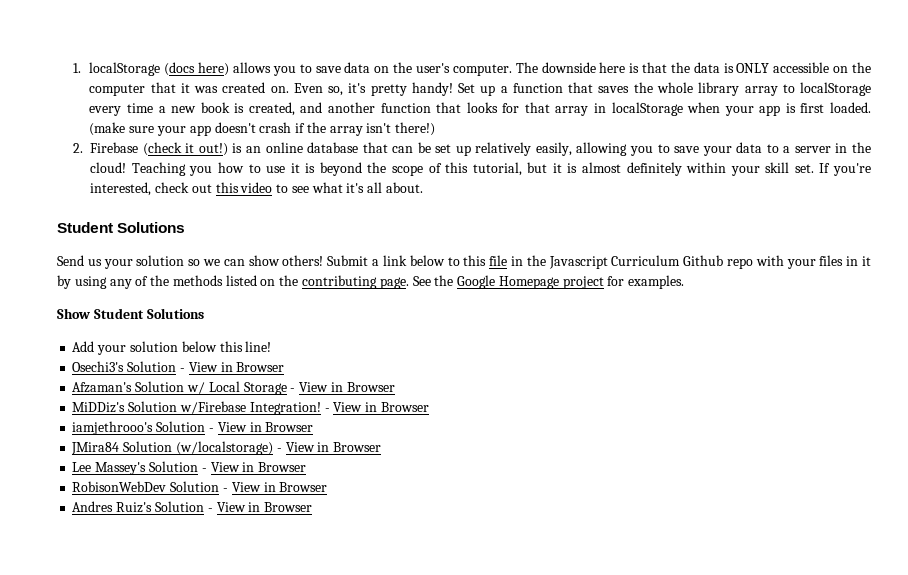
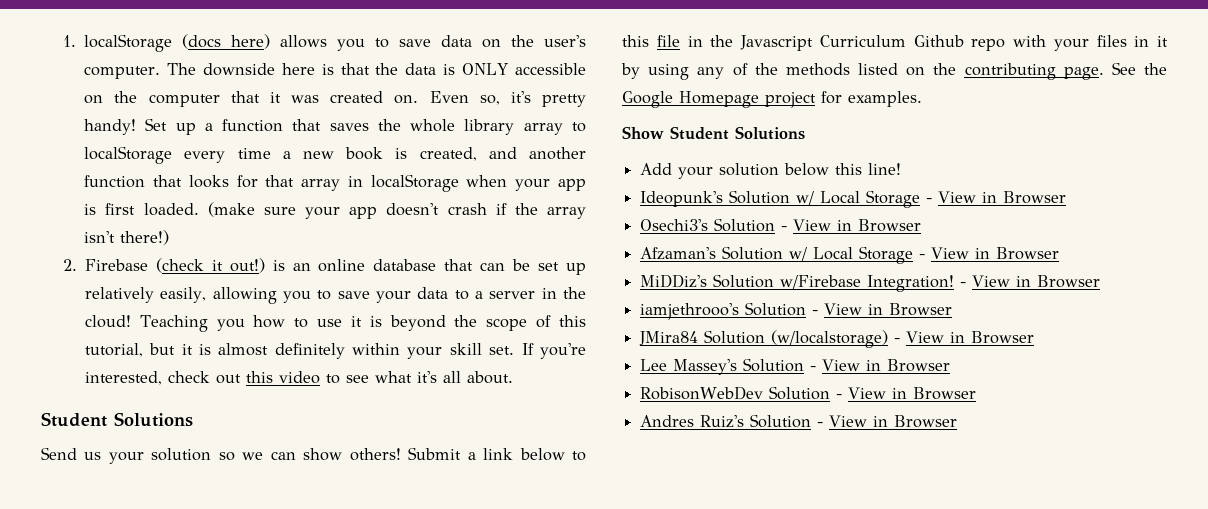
(272, 346) none -> [640,190,1067,208] // Ideopunk's Solution w/ Local Storage - View in Browser

